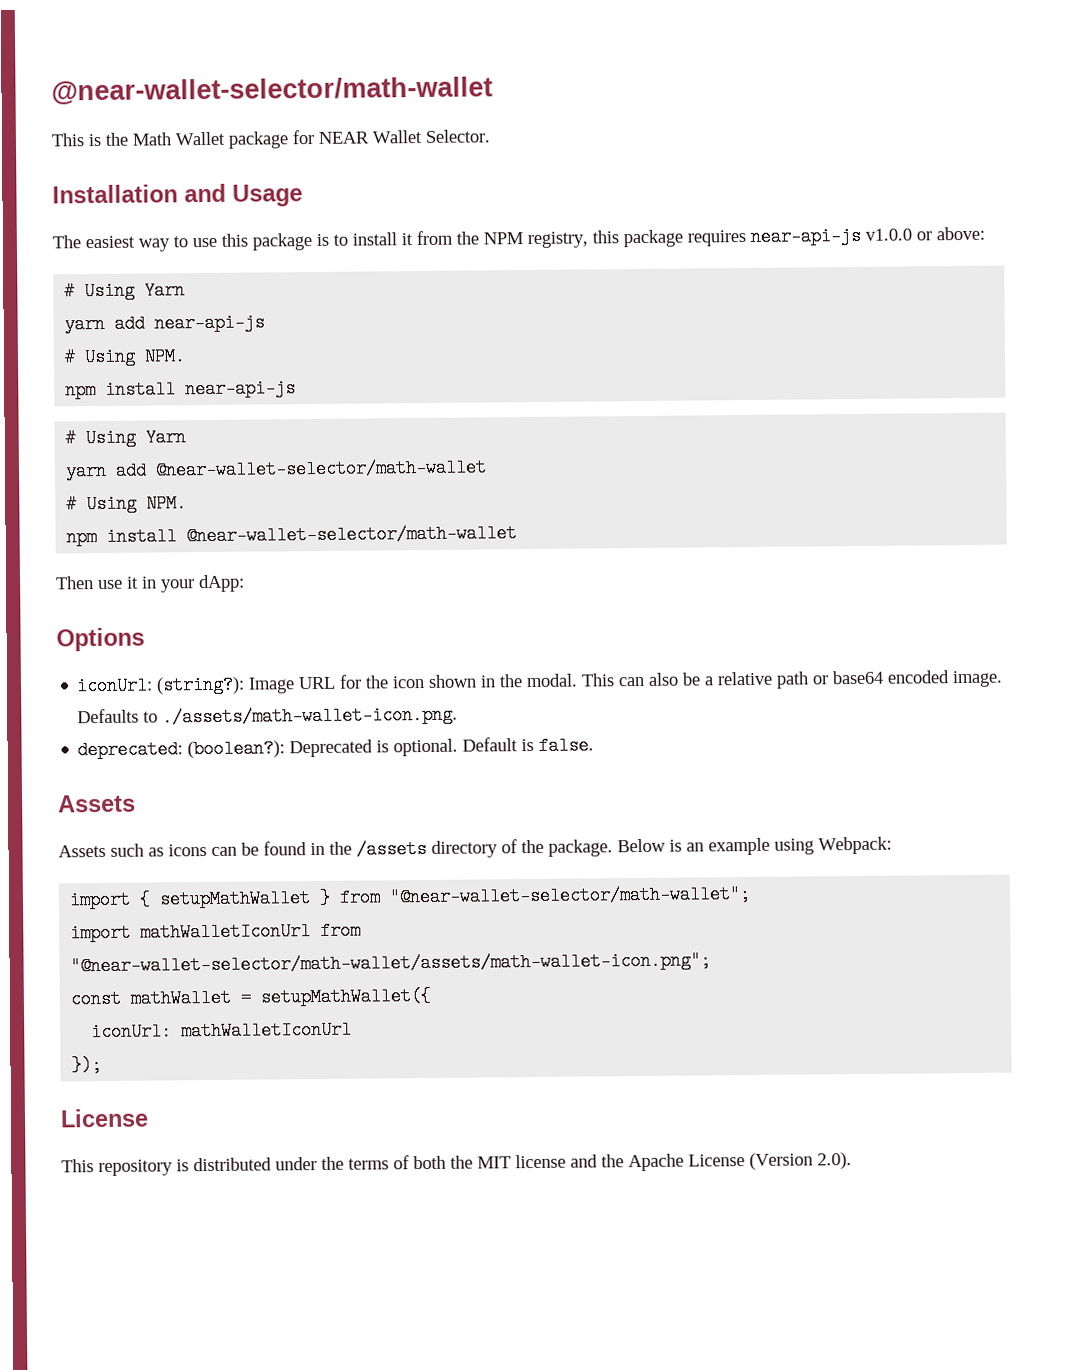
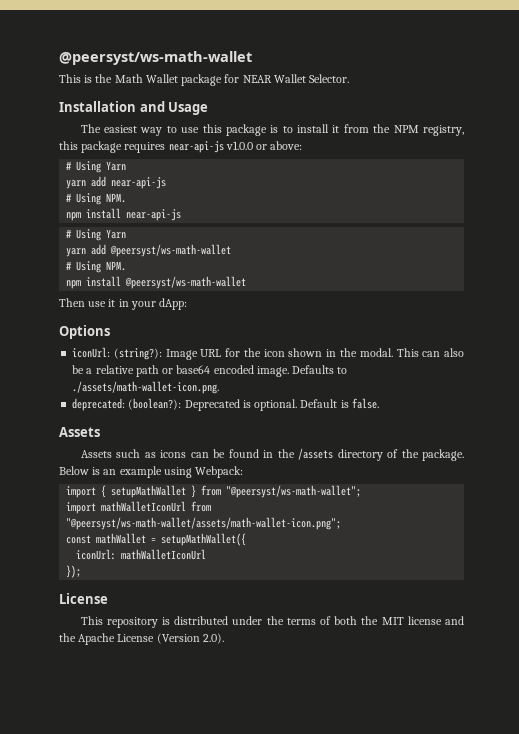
[51,76,493,105] @near-wallet-selector/math-wallet -> [59,51,252,65] @peersyst/ws-math-wallet
[155,458,488,480] [66,494,188,514] [66,524,518,547] @near-wallet-selector/math-wallet // # Using NPM. // npm install @near-wallet-selector/math-wallet -> [110,244,232,257] [66,261,127,273] [66,276,247,289] @peersyst/ws-math-wallet // # Using NPM. // npm install @peersyst/ws-math-wallet
[389,884,752,907] "@near-wallet-selector/math-wallet"; -> [226,485,362,498] "@peersyst/ws-math-wallet";
[70,951,712,976] "@near-wallet-selector/math-wallet/assets/math-wallet-icon.png"; -> [66,517,342,530] "@peersyst/ws-math-wallet/assets/math-wallet-icon.png";

